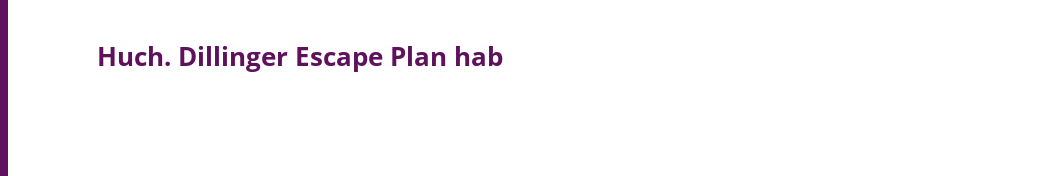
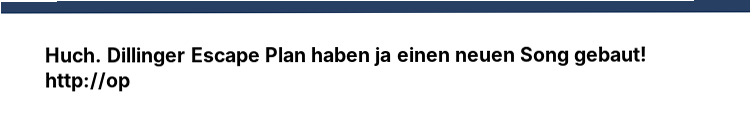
[454,46,503,66] hab -> [310,46,649,67] [45,72,131,92] haben ja einen neuen Song gebaut! http://op

